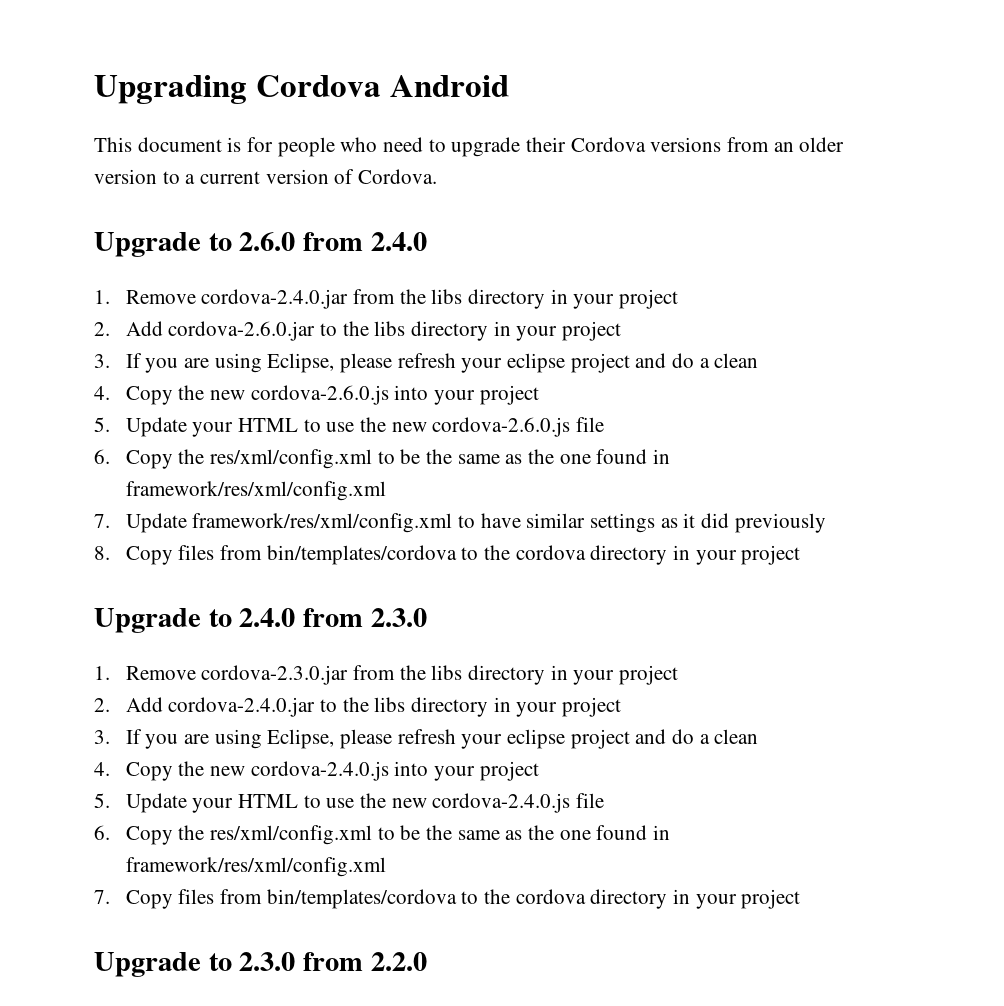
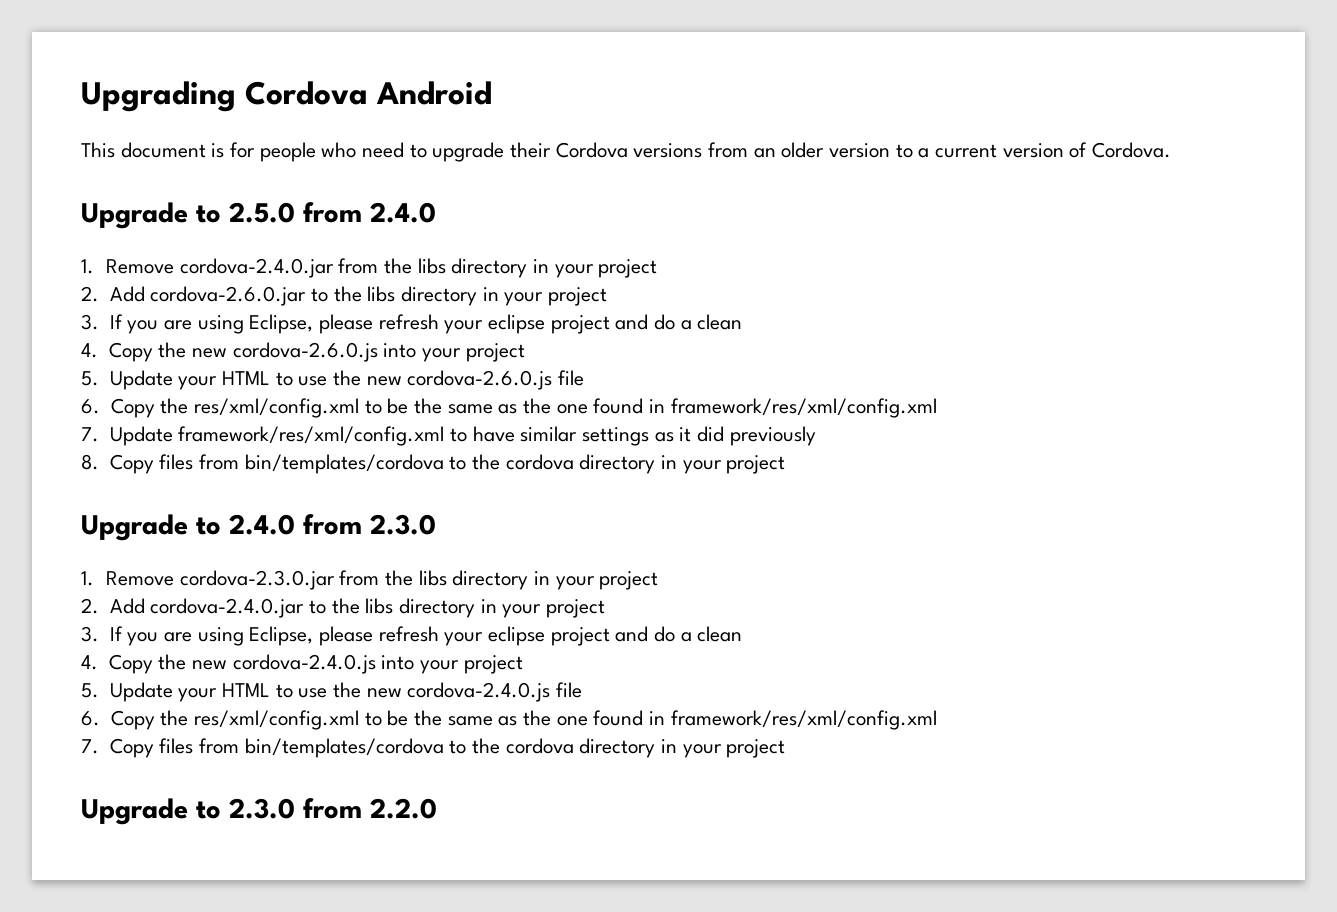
[239,232,296,251] 2.6.0 -> [229,202,295,223] 2.5.0

